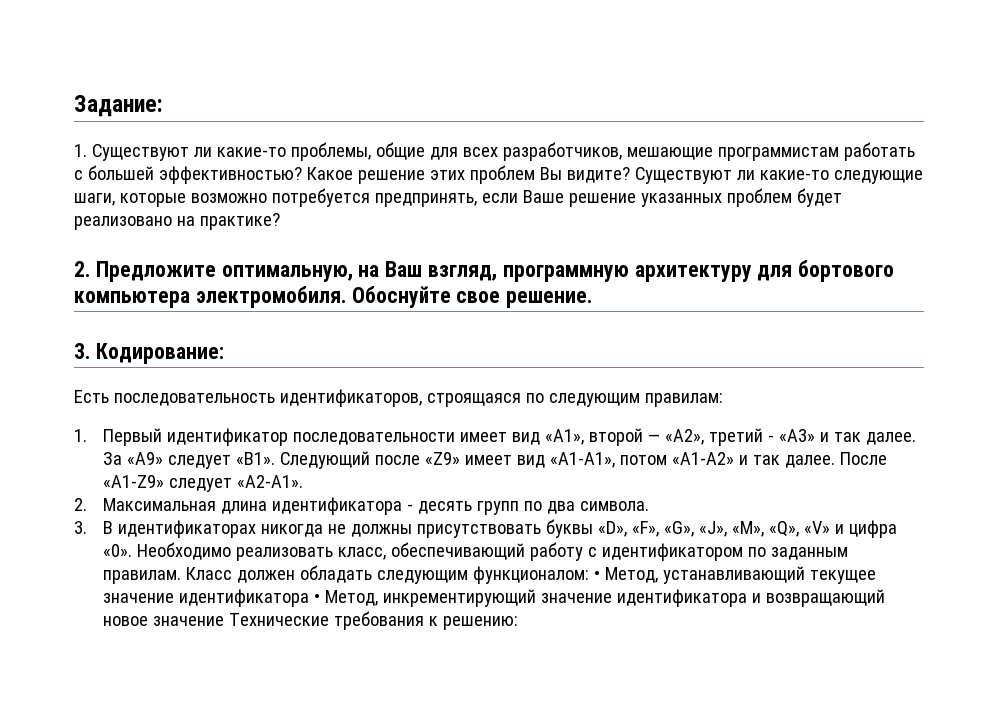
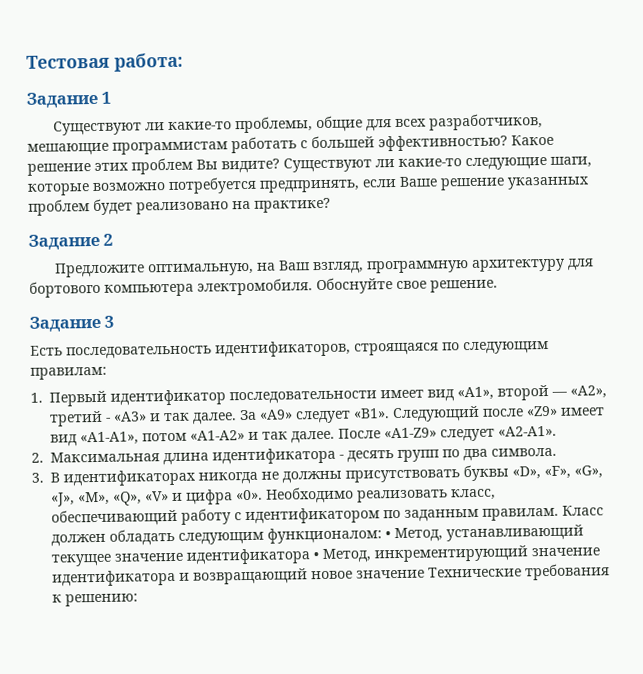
[74,95,162,117] [74,144,87,157] Задание: // 1. -> [26,52,183,72] [26,91,112,108] Тестовая работа: // Задание 1 //
[74,261,90,277] 2. -> [28,233,114,250] Задание 2 //
[74,343,224,364] 3. Кодирование: -> [29,315,115,332] Задание 3

